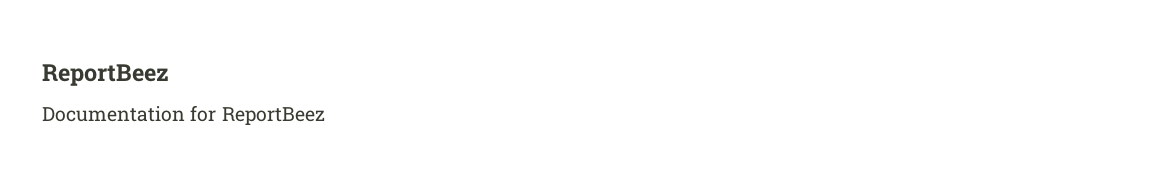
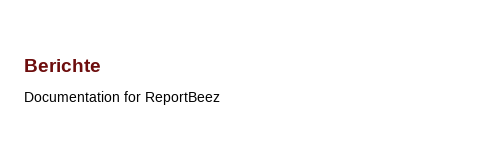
[42,64,169,86] ReportBeez -> [24,59,101,72] Berichte

